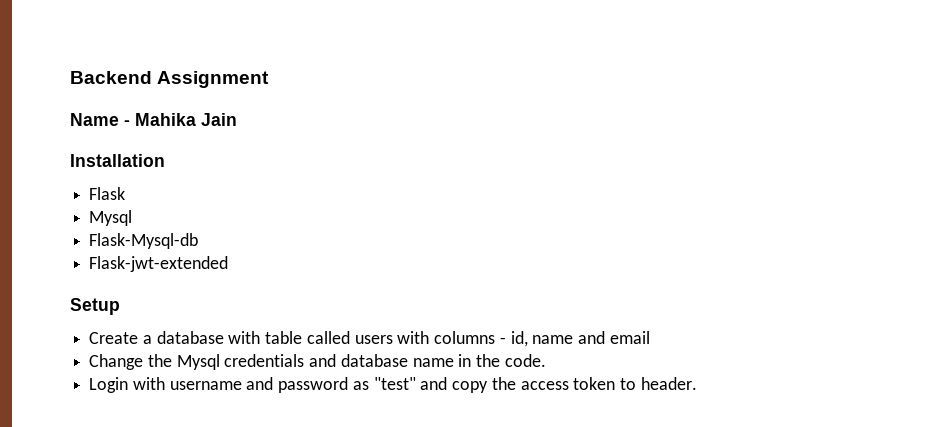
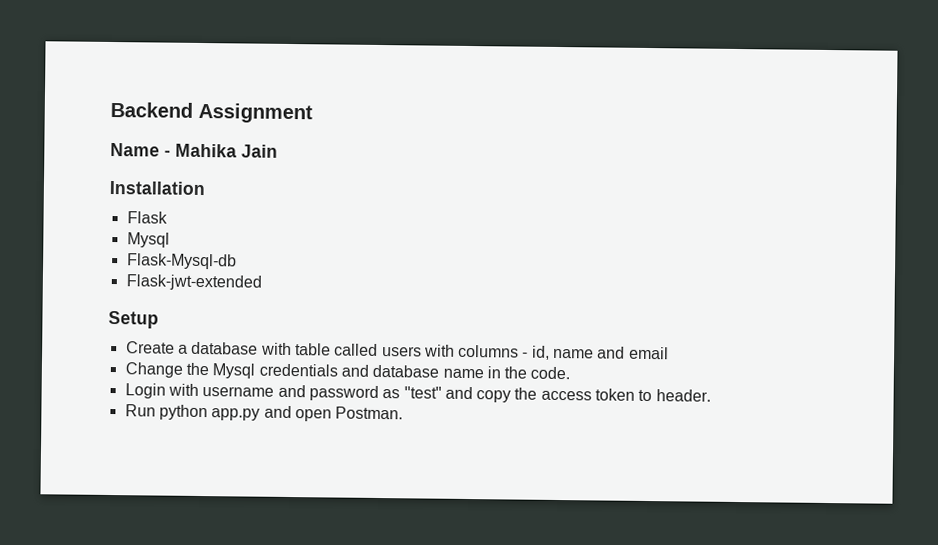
(697, 383) none -> [124,404,404,422] // Run python app.py and open Postman.

